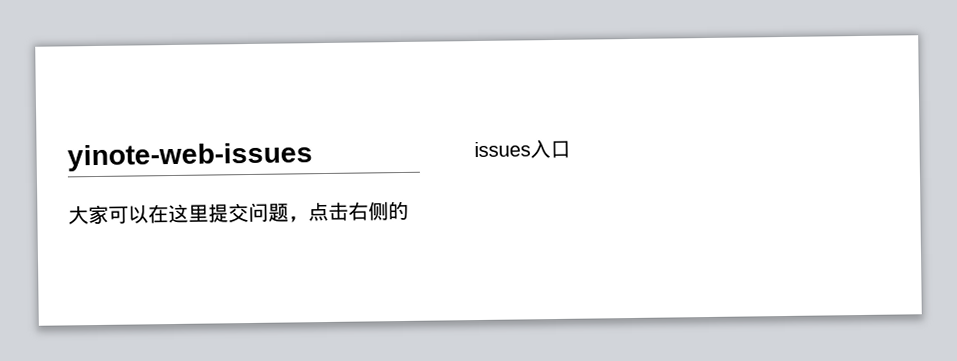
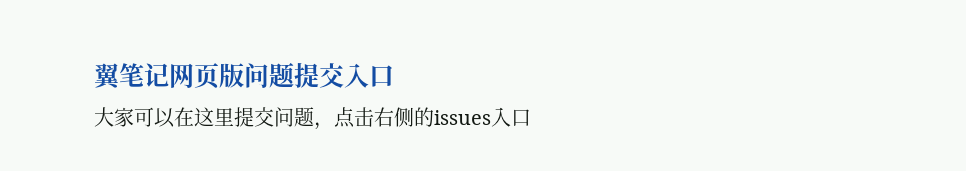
[67,142,313,172] yinote-web-issues -> [94,62,394,90] 翼笔记网页版问题提交入口

